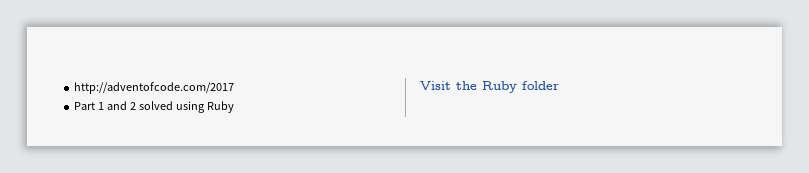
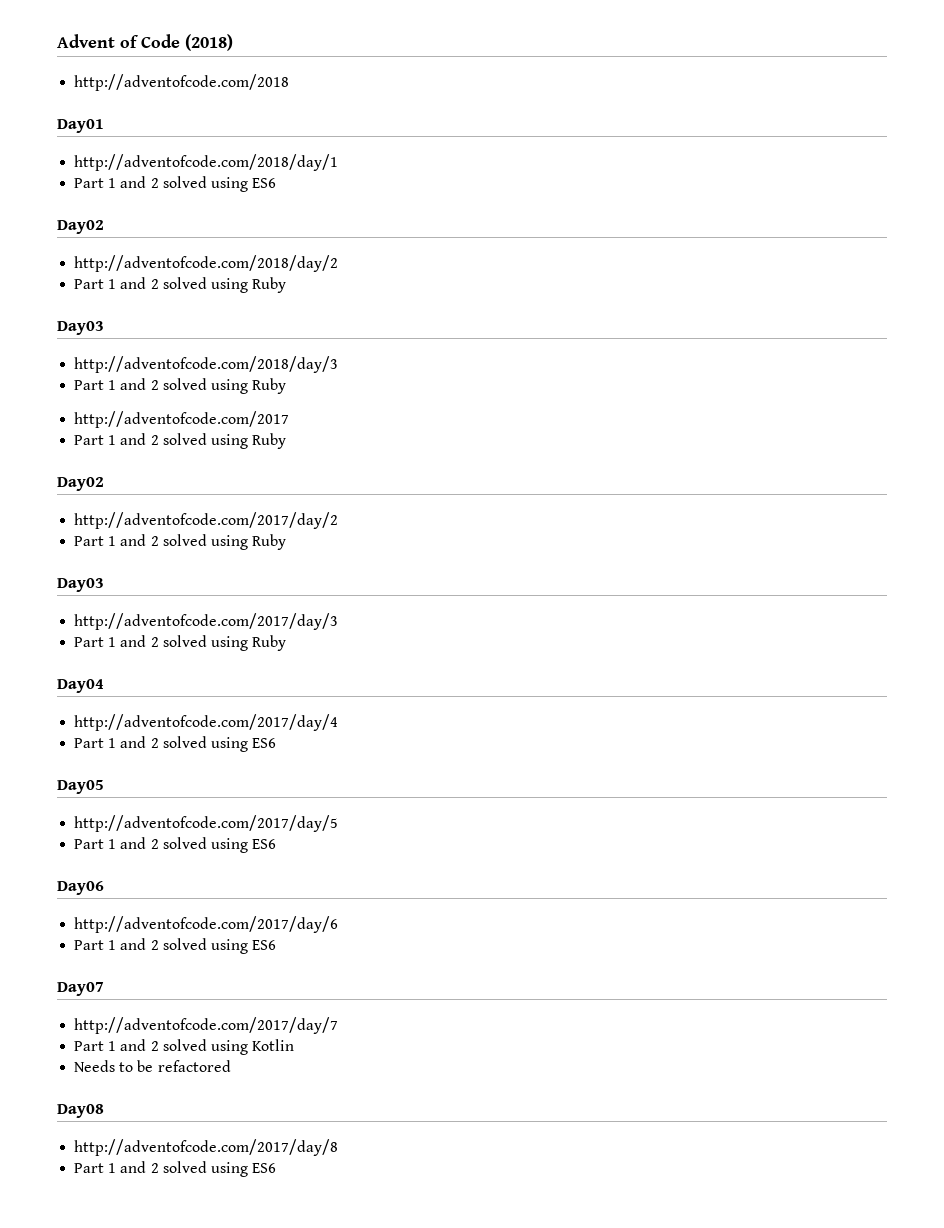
(74, 88) none -> [57,34,233,51] [74,74,290,91] [57,119,104,133] [74,154,339,171] [74,176,277,192] [57,220,104,234] [74,255,339,272] [74,277,287,293] [57,321,104,335] [74,356,339,373] [74,378,287,394] Advent of Code (2018) // http://adventofcode.com/2018 // Day01 // http://adventofcode.com/2018/day/1 // Part 1 and 2 solved using ES6 // Day02 // http://adventofcode.com/2018/day/2 // Part 1 and 2 solved using Ruby // Day03 // http://adventofcode.com/2018/day/3 // Part 1 and 2 solved using Ruby //
[420,81,559,93] Visit the Ruby folder -> [57,477,104,491] [74,512,339,529] [74,534,287,550] [57,578,104,592] [74,613,339,630] [74,635,287,651] [57,679,104,693] [74,714,339,731] [74,736,277,752] [57,780,104,794] [74,815,339,832] [74,837,277,853] [57,881,104,895] [74,916,339,933] [74,938,277,954] [57,982,104,996] [74,1017,339,1034] [74,1039,295,1055] [74,1060,231,1072] [57,1104,104,1118] [74,1139,339,1156] [74,1161,277,1177] Day02 // http://adventofcode.com/2017/day/2 // Part 1 and 2 solved using Ruby // Day03 // http://adventofcode.com/2017/day/3 // Part 1 and 2 solved using Ruby // Day04 // http://adventofcode.com/2017/day/4 // Part 1 and 2 solved using ES6 // Day05 // http://adventofcode.com/2017/day/5 // Part 1 and 2 solved using ES6 // Day06 // http://adventofcode.com/2017/day/6 // Part 1 and 2 solved using ES6 // Day07 // http://adventofcode.com/2017/day/7 // Part 1 and 2 solved using Kotlin // Needs to be refactored // Day08 // http://adventofcode.com/2017/day/8 // Part 1 and 2 solved using ES6

